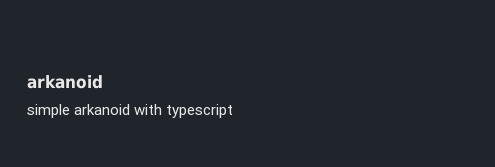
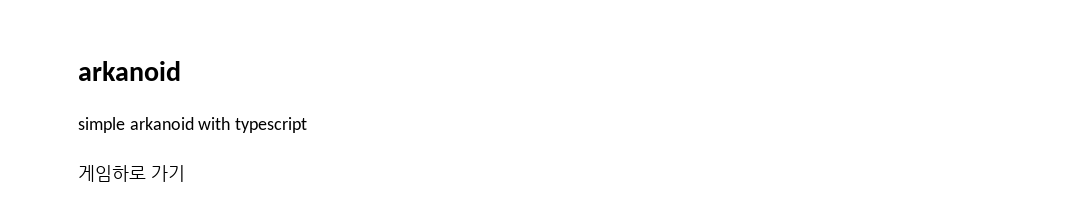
(234, 111) none -> [78,165,185,182] // 게임하로 가기

